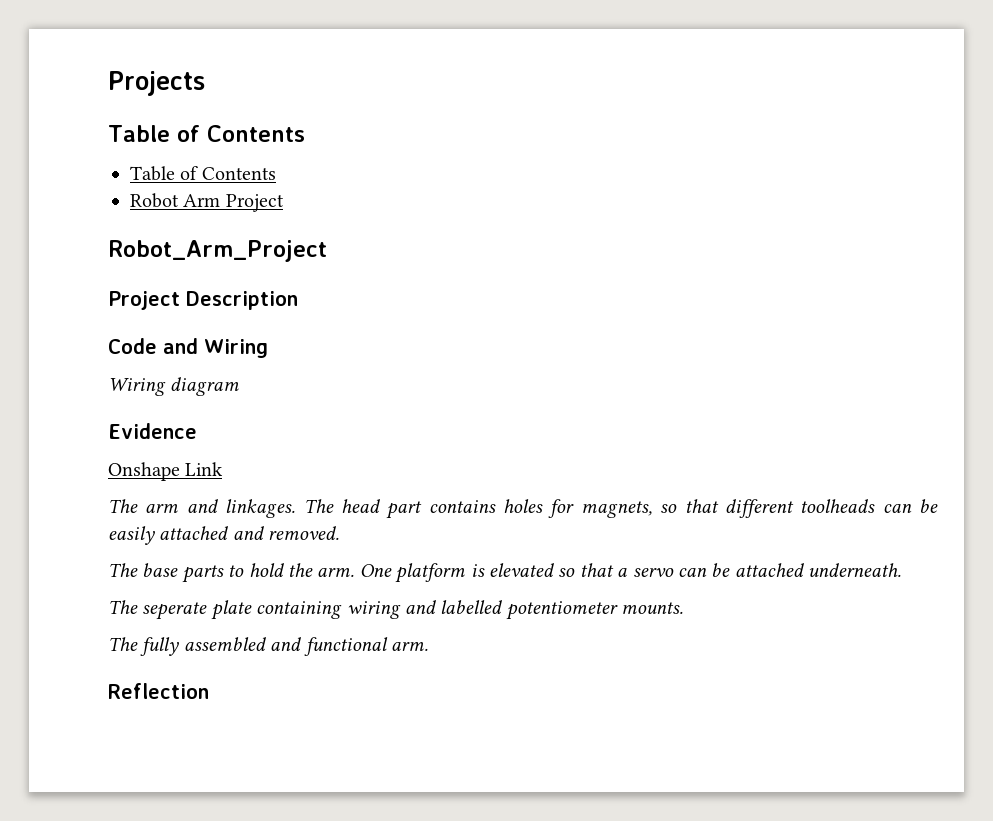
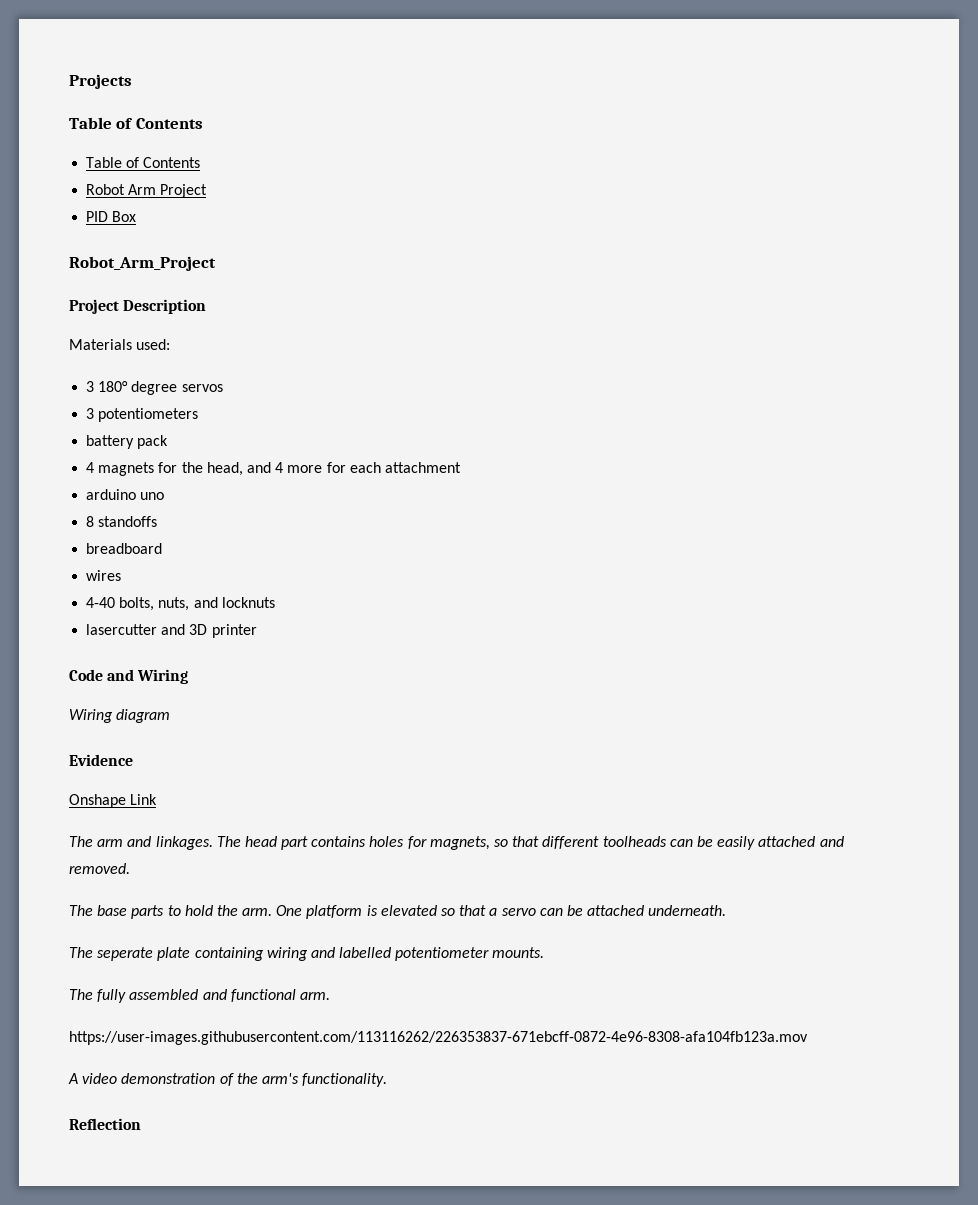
(284, 203) none -> [86,211,137,222] // PID Box
(298, 300) none -> [69,339,171,350] [86,381,223,395] [86,408,199,422] [86,435,169,449] [86,462,461,476] [86,489,165,500] [86,516,158,527] [86,543,163,554] [86,570,122,581] [86,597,275,611] [86,624,257,638] // Materials used: // 3 180° degree servos // 3 potentiometers // battery pack // 4 magnets for the head, and 4 more for each attachment // arduino uno // 8 standoffs // breadboard // wires // 4-40 bolts, nuts, and locknuts // lasercutter and 3D printer
(428, 646) none -> [69,1031,808,1045] [68,1073,388,1087] // https://user-images.githubusercontent.com/113116262/226353837-671ebcff-0872-4e96-8308-afa104fb123a.mov // A video demonstration of the arm's functionality.

